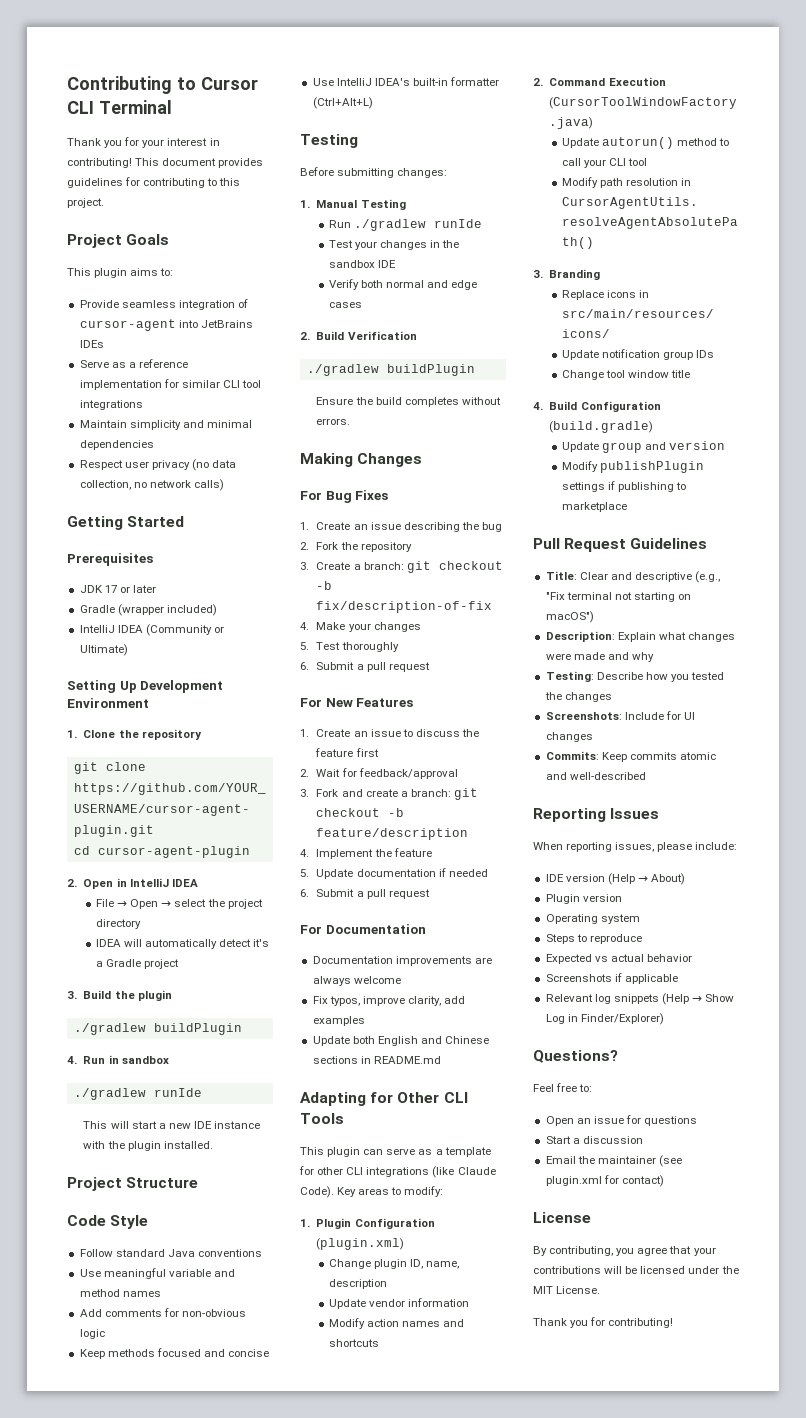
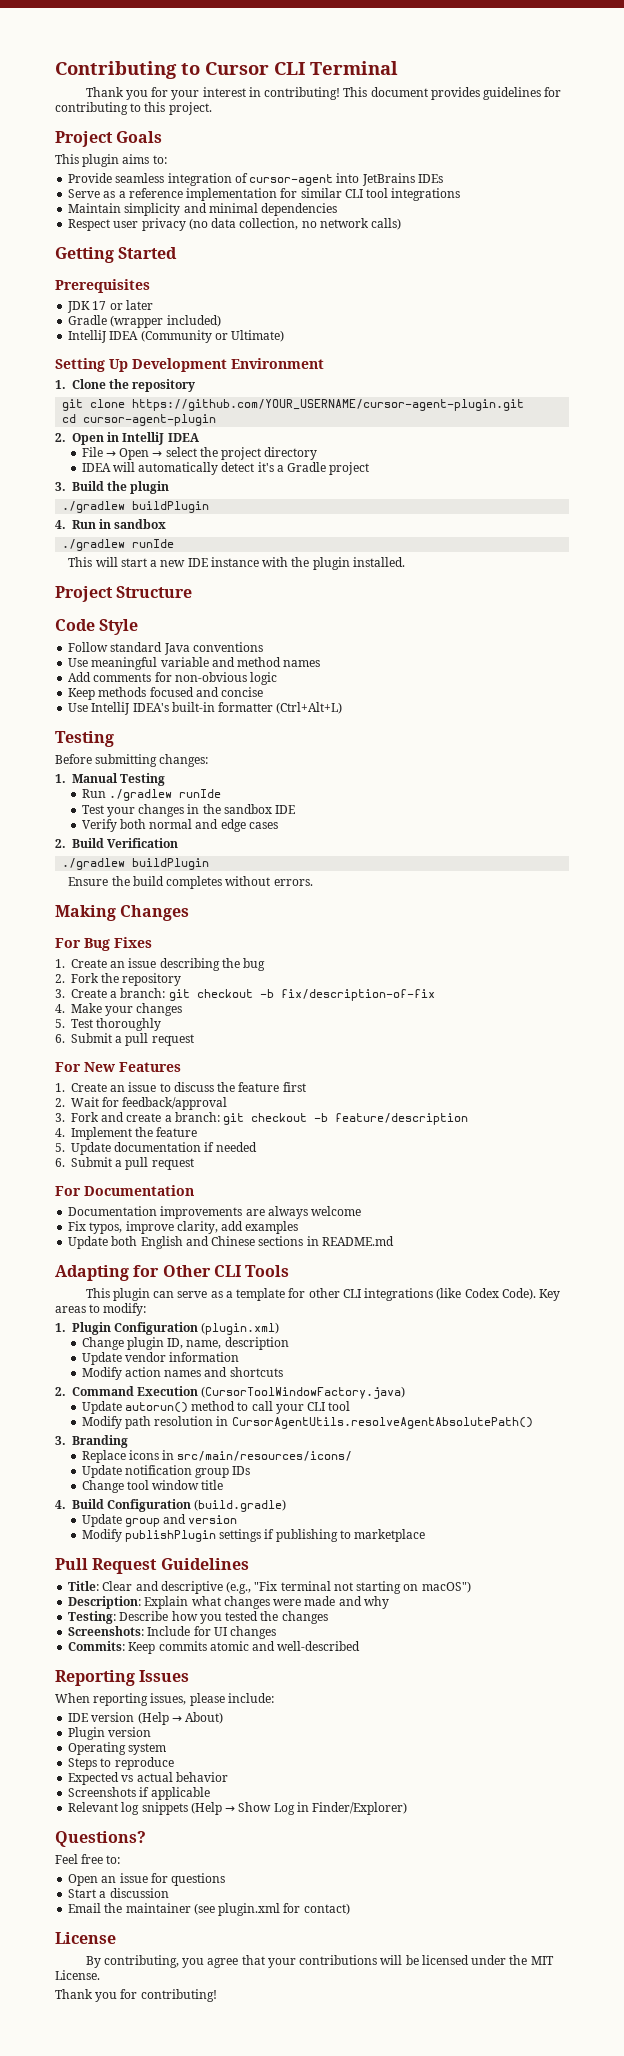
[457,1167,496,1175] Claude -> [464,1288,499,1298] Codex

